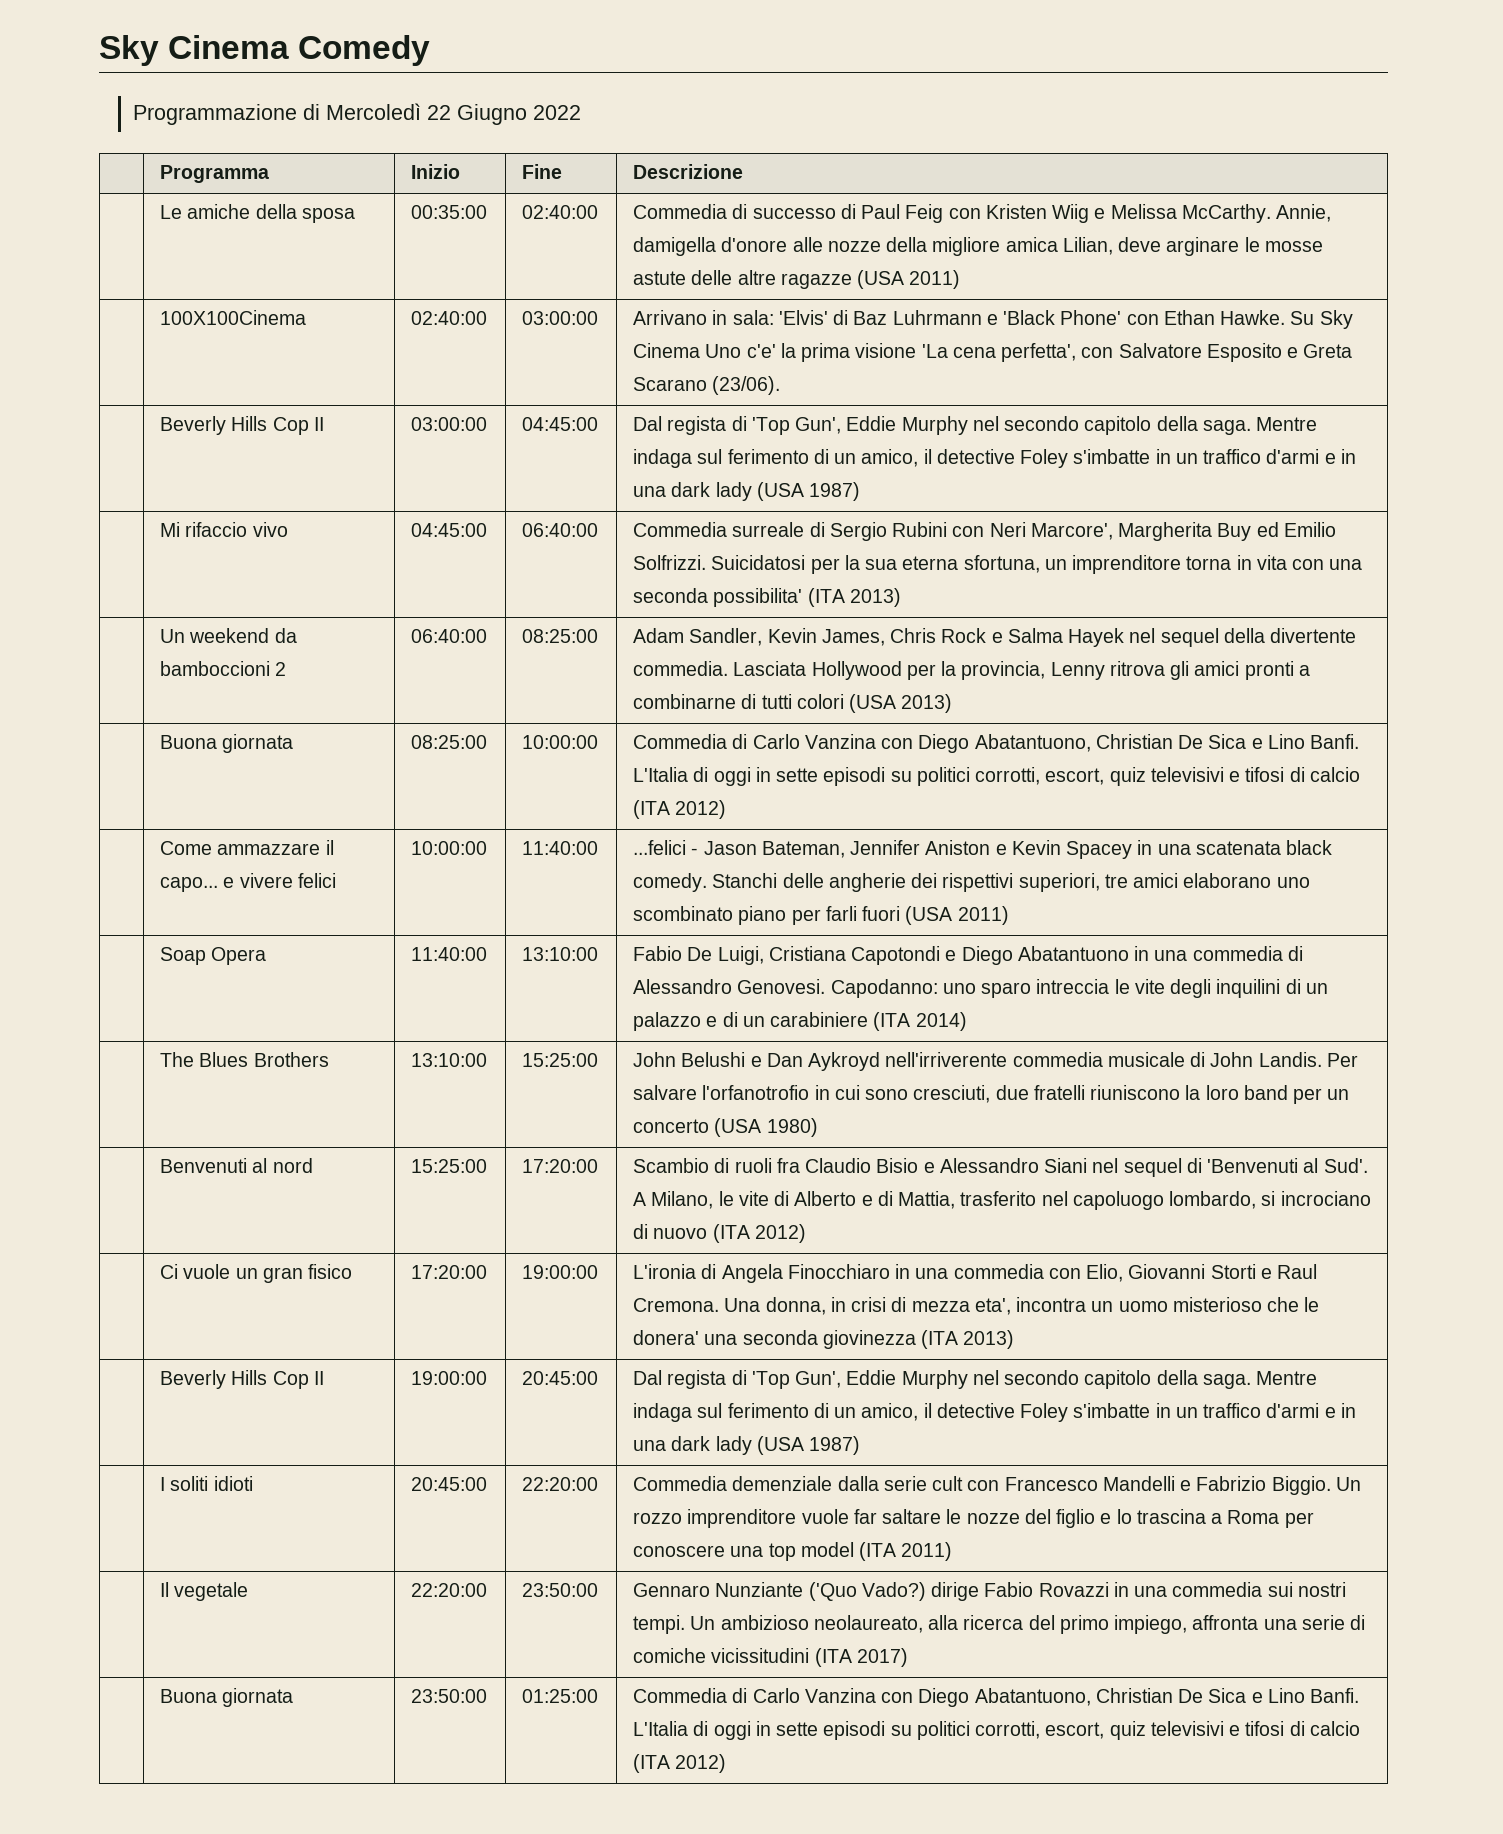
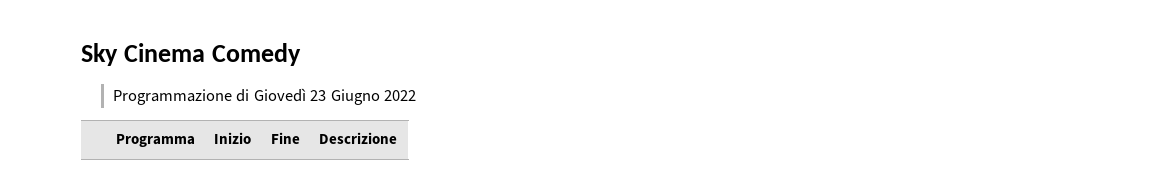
[326,103,452,120] Mercoledì 22 -> [253,88,327,102] Giovedì 23
[160,204,355,223] [411,205,488,219] [522,205,599,219] [633,204,1332,223] [633,237,1323,256] [633,270,961,289] [160,310,307,325] [411,311,488,325] [522,311,599,325] [633,310,1353,329] [633,343,1353,362] [633,376,781,395] [160,416,324,435] [411,417,488,431] [522,417,599,431] [633,416,1318,435] [633,449,1356,468] [633,482,861,501] [160,522,288,537] [411,523,488,537] [522,523,599,537] [633,522,1336,541] [633,555,1363,574] [633,588,901,607] [160,628,297,643] [160,661,287,676] [411,629,488,643] [522,629,599,643] [633,628,1357,647] [633,661,1310,680] [633,694,953,713] [160,734,294,753] [411,735,488,749] [522,735,599,749] [633,734,1360,753] [633,767,1360,786] [633,800,727,819] [160,840,334,855] [160,873,336,892] [411,841,488,855] [522,841,599,855] [633,840,1333,859] [633,873,1310,892] [633,906,1009,925] [160,947,267,965] [411,947,488,961] [522,947,599,961] [633,946,1303,965] [633,979,1328,998] [633,1012,967,1031] [160,1052,329,1067] [411,1053,488,1067] [522,1053,599,1067] [633,1052,1358,1071] [633,1085,1350,1104] [633,1118,818,1137] [160,1158,313,1173] [411,1159,488,1173] [522,1159,599,1173] [633,1158,1368,1177] [633,1191,1371,1210] [633,1224,806,1243] [160,1264,353,1283] [411,1265,488,1279] [522,1265,599,1279] [633,1264,1318,1283] [633,1297,1320,1315] [633,1330,1015,1349] [160,1370,324,1389] [411,1371,488,1385] [522,1371,599,1385] [633,1370,1318,1389] [633,1403,1356,1422] [633,1436,861,1455] [160,1476,253,1491] [411,1477,488,1491] [522,1477,599,1491] [633,1476,1361,1495] [633,1509,1314,1528] [633,1542,953,1561] [160,1582,249,1601] [411,1583,488,1597] [522,1583,599,1597] [633,1582,1346,1601] [633,1615,1366,1634] [633,1648,908,1667] [160,1688,294,1707] [411,1689,488,1703] [522,1689,599,1703] [633,1688,1360,1707] [633,1721,1360,1740] [633,1754,727,1773] // | Le amiche della sposa | 00:35:00 | 02:40:00 | Commedia di successo di Paul Feig con Kristen Wiig e Melissa McCarthy. Annie, damigella d'onore alle nozze della migliore amica Lilian, deve arginare le mosse astute delle altre ragazze (USA 2011) // | 100X100Cinema | 02:40:00 | 03:00:00 | Arrivano in sala: 'Elvis' di Baz Luhrmann e 'Black Phone' con Ethan Hawke. Su Sky Cinema Uno c'e' la prima visione 'La cena perfetta', con Salvatore Esposito e Greta Scarano (23/06). // | Beverly Hills Cop II | 03:00:00 | 04:45:00 | Dal regista di 'Top Gun', Eddie Murphy nel secondo capitolo della saga. Mentre indaga sul ferimento di un amico, il detective Foley s'imbatte in un traffico d'armi e in una dark lady (USA 1987) // | Mi rifaccio vivo | 04:45:00 | 06:40:00 | Commedia surreale di Sergio Rubini con Neri Marcore', Margherita Buy ed Emilio Solfrizzi. Suicidatosi per la sua eterna sfortuna, un imprenditore torna in vita con una seconda possibilita' (ITA 2013) // | Un weekend da bamboccioni 2 | 06:40:00 | 08:25:00 | Adam Sandler, Kevin James, Chris Rock e Salma Hayek nel sequel della divertente commedia. Lasciata Hollywood per la provincia, Lenny ritrova gli amici pronti a combinarne di tutti colori (USA 2013) // | Buona giornata | 08:25:00 | 10:00:00 | Commedia di Carlo Vanzina con Diego Abatantuono, Christian De Sica e Lino Banfi. L'Italia di oggi in sette episodi su politici corrotti, escort, quiz televisivi e tifosi di calcio (ITA 2012) // | Come ammazzare il capo... e vivere felici | 10:00:00 | 11:40:00 | ...felici - Jason Bateman, Jennifer Aniston e Kevin Spacey in una scatenata black comedy. Stanchi delle angherie dei rispettivi superiori, tre amici elaborano uno scombinato piano per farli fuori (USA 2011) // | Soap Opera | 11:40:00 | 13:10:00 | Fabio De Luigi, Cristiana Capotondi e Diego Abatantuono in una commedia di Alessandro Genovesi. Capodanno: uno sparo intreccia le vite degli inquilini di un palazzo e di un carabiniere (ITA 2014) // | The Blues Brothers | 13:10:00 | 15:25:00 | John Belushi e Dan Aykroyd nell'irriverente commedia musicale di John Landis. Per salvare l'orfanotrofio in cui sono cresciuti, due fratelli riuniscono la loro band per un concerto (USA 1980) // | Benvenuti al nord | 15:25:00 | 17:20:00 | Scambio di ruoli fra Claudio Bisio e Alessandro Siani nel sequel di 'Benvenuti al Sud'. A Milano, le vite di Alberto e di Mattia, trasferito nel capoluogo lombardo, si incrociano di nuovo (ITA 2012) // | Ci vuole un gran fisico | 17:20:00 | 19:00:00 | L'ironia di Angela Finocchiaro in una commedia con Elio, Giovanni Storti e Raul Cremona. Una donna, in crisi di mezza eta', incontra un uomo misterioso che le donera' una seconda giovinezza (ITA 2013) // | Beverly Hills Cop II | 19:00:00 | 20:45:00 | Dal regista di 'Top Gun', Eddie Murphy nel secondo capitolo della saga. Mentre indaga sul ferimento di un amico, il detective Foley s'imbatte in un traffico d'armi e in una dark lady (USA 1987) // | I soliti idioti | 20:45:00 | 22:20:00 | Commedia demenziale dalla serie cult con Francesco Mandelli e Fabrizio Biggio. Un rozzo imprenditore vuole far saltare le nozze del figlio e lo trascina a Roma per conoscere una top model (ITA 2011) // | Il vegetale | 22:20:00 | 23:50:00 | Gennaro Nunziante ('Quo Vado?) dirige Fabio Rovazzi in una commedia sui nostri tempi. Un ambizioso neolaureato, alla ricerca del primo impiego, affronta una serie di comiche vicissitudini (ITA 2017) // | Buona giornata | 23:50:00 | 01:25:00 | Commedia di Carlo Vanzina con Diego Abatantuono, Christian De Sica e Lino Banfi. L'Italia di oggi in sette episodi su politici corrotti, escort, quiz televisivi e tifosi di calcio (ITA 2012) -> (398, 138) none

